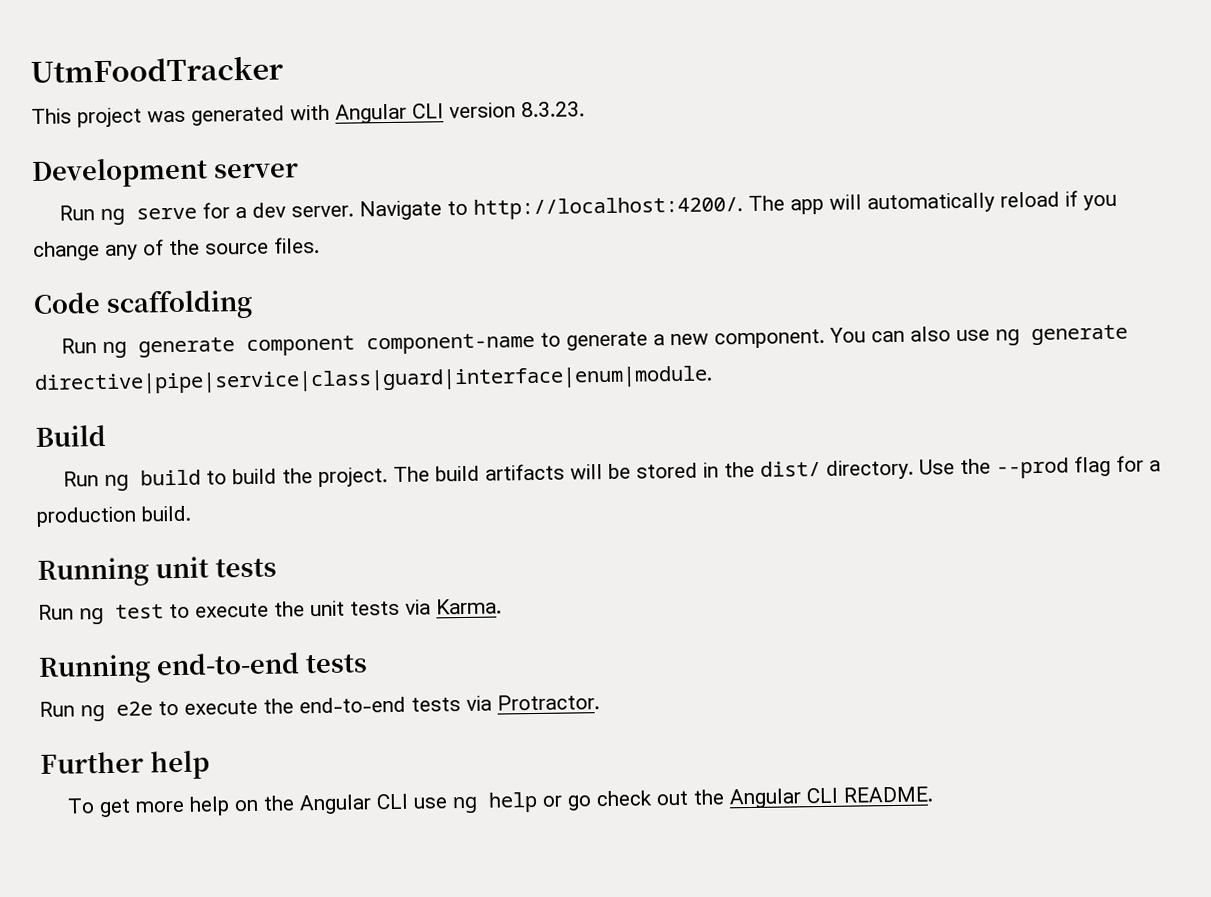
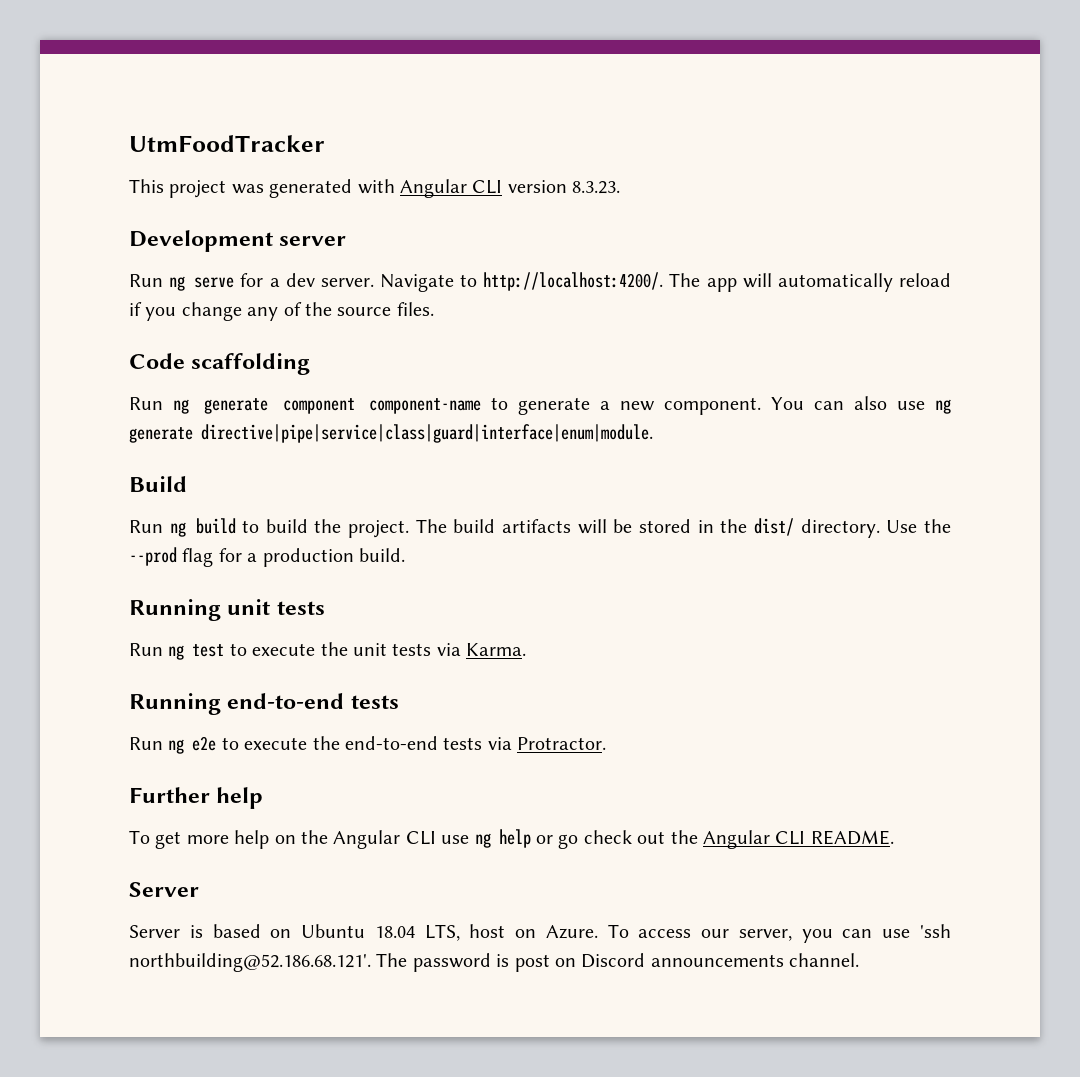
(934, 794) none -> [129,882,199,897] [129,924,951,943] [129,953,860,972] // Server // Server is based on Ubuntu 18.04 LTS, host on Azure. To access our server, you can use 'ssh northbuilding@52.186.68.121'. The password is post on Discord announcements channel.

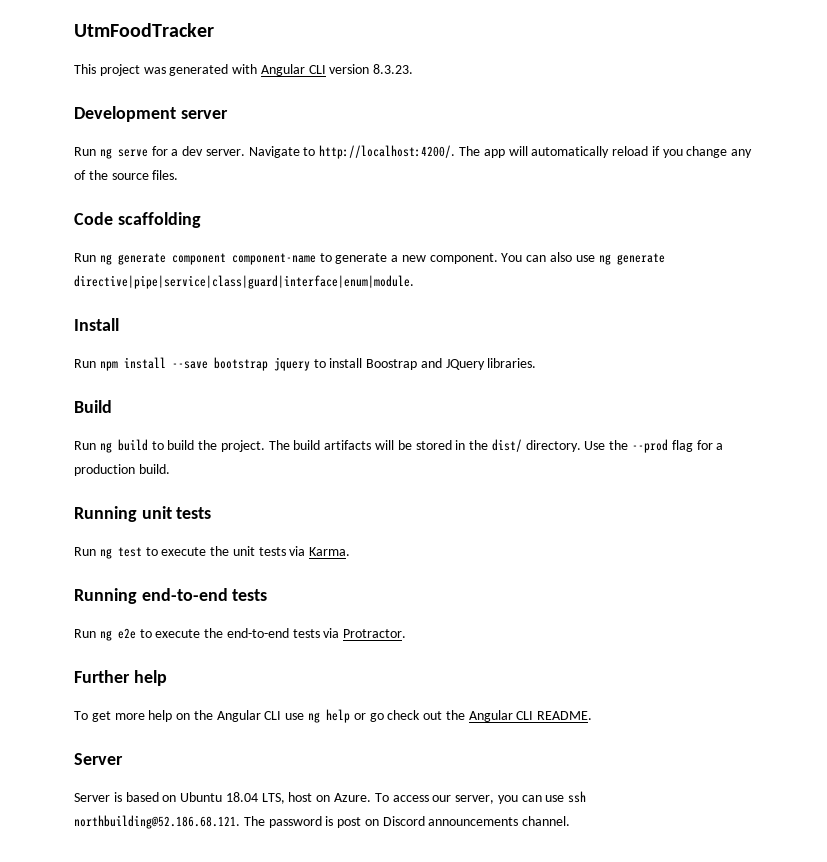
(653, 433) none -> [74,318,119,331] [74,357,537,371] // Install // Run npm install --save bootstrap jquery to install Boostrap and JQuery libraries.
[919,924,951,938] [129,953,371,972] 'ssh northbuilding@52.186.68.121'. -> [568,791,587,803] [74,815,240,829] ssh northbuilding@52.186.68.121.

